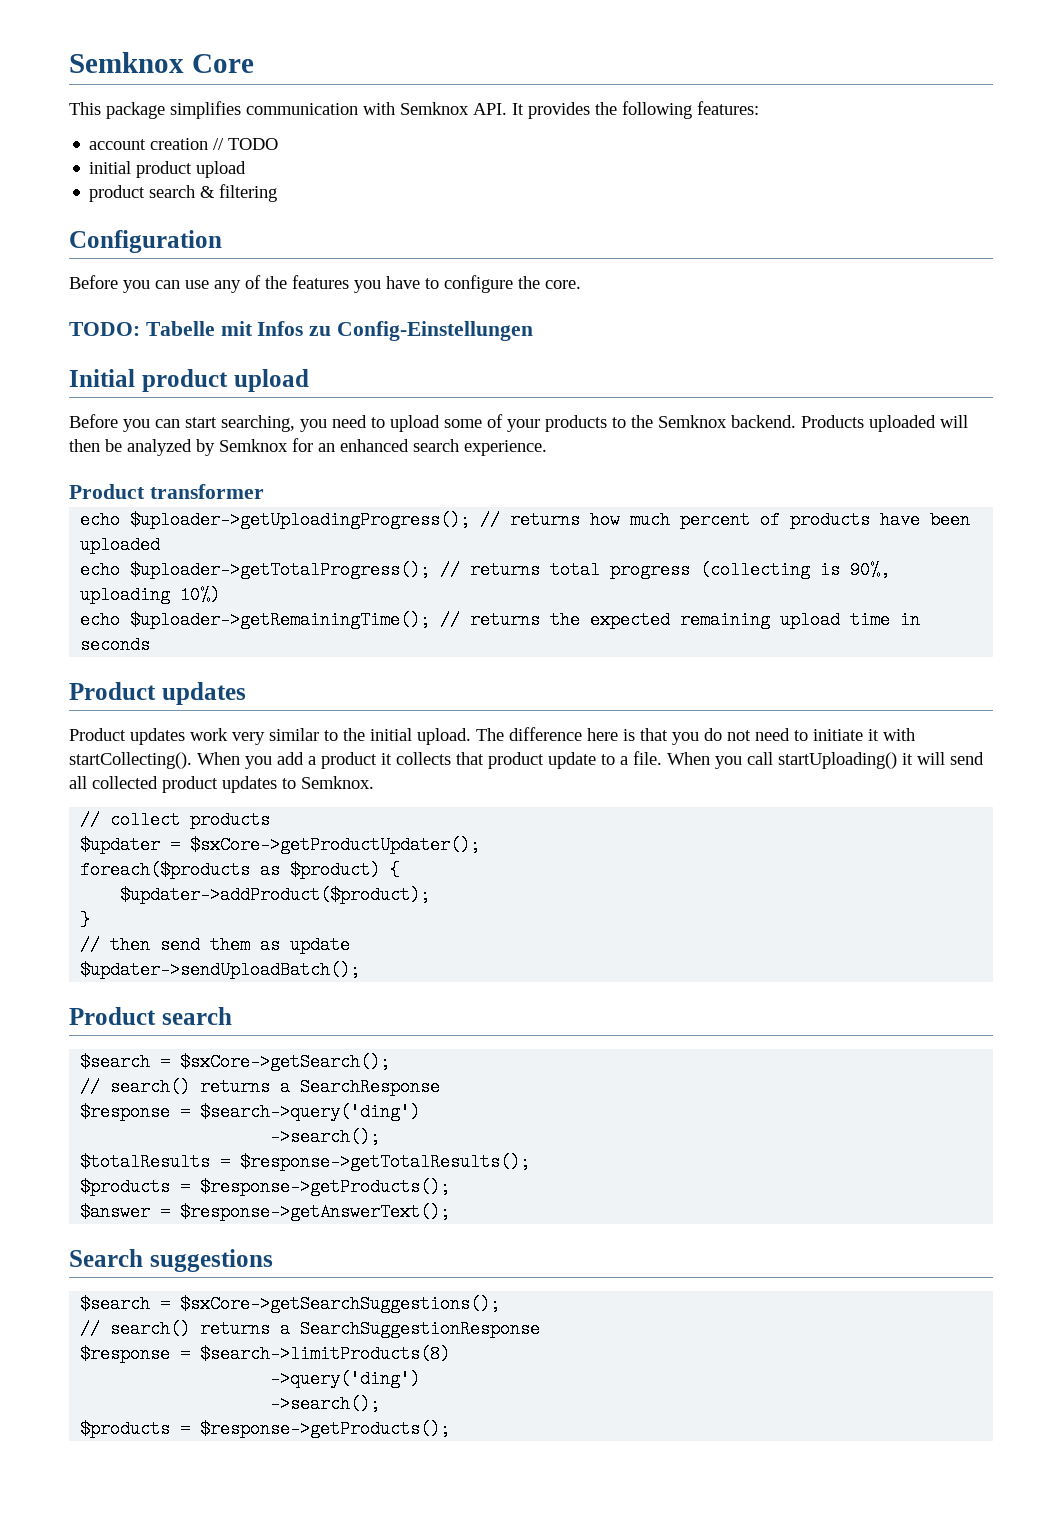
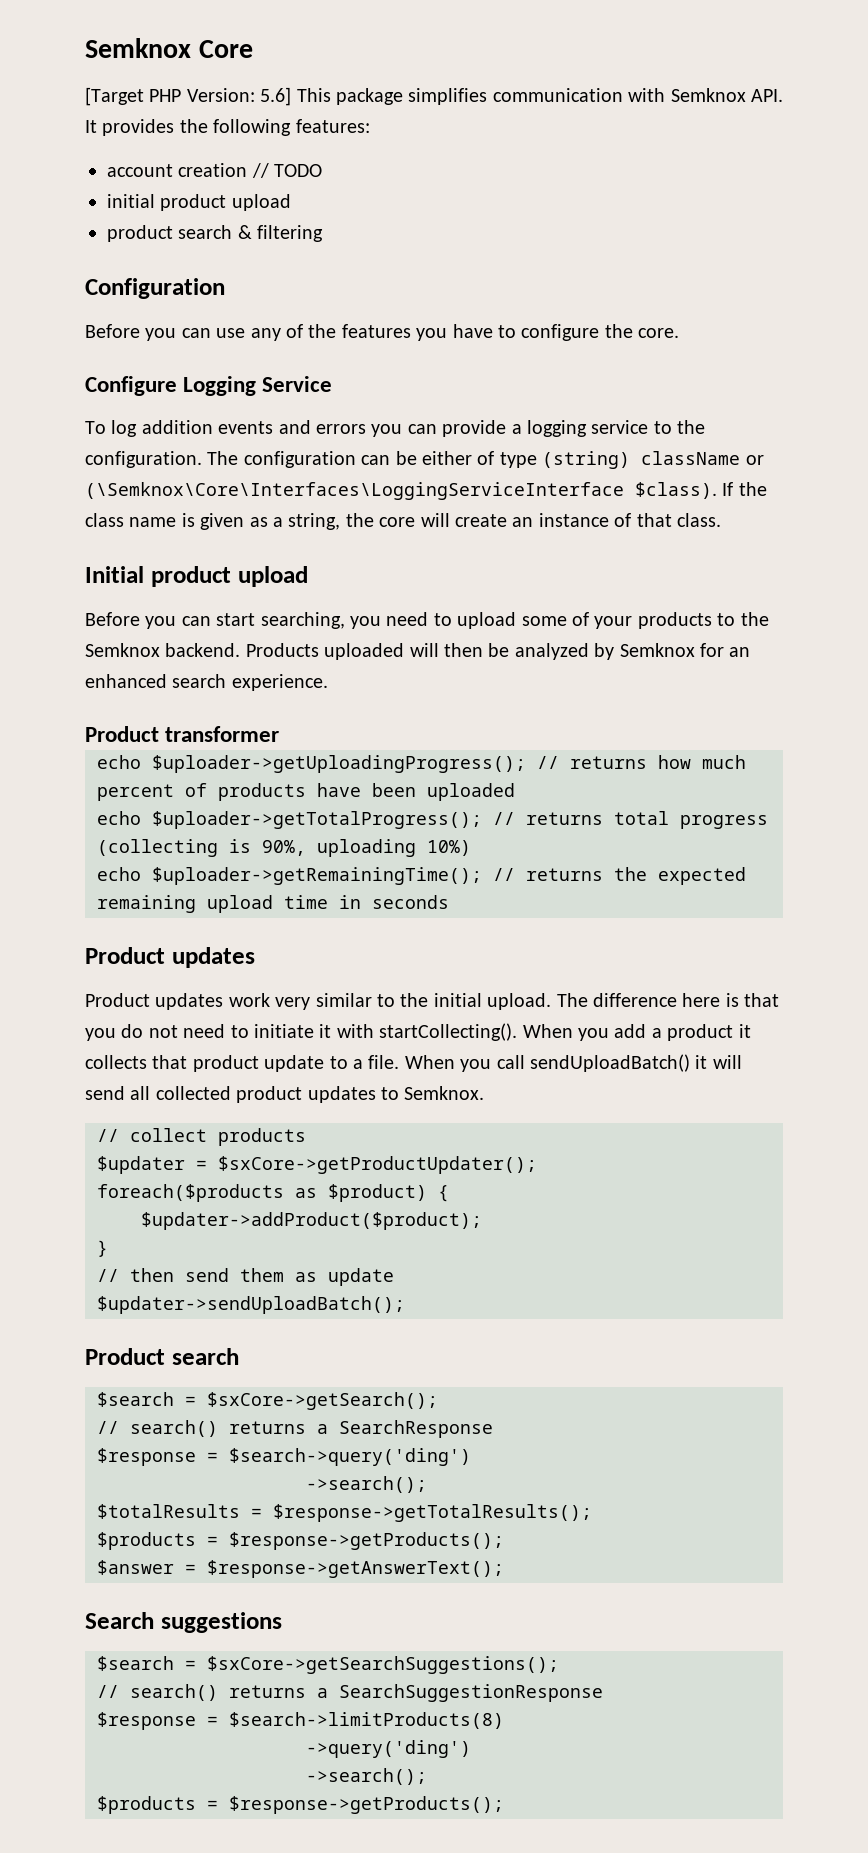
(254, 63) none -> [85,87,292,106] [Target PHP Version: 5.6]
[69,321,534,341] TODO: Tabelle mit Infos zu Config-Einstellungen -> [85,376,333,396] [85,420,706,437] [85,451,764,469] [85,482,767,500] [85,513,721,530] Configure Logging Service // To log addition events and errors you can provide a logging service to the configuration. The configuration can be either of type (string) className or (\Semknox\Core\Interfaces\LoggingServiceInterface $class). If the class name is given as a string, the core will create an instance of that class.
[778,752,897,769] startUploading() -> [529,1054,690,1072] sendUploadBatch()

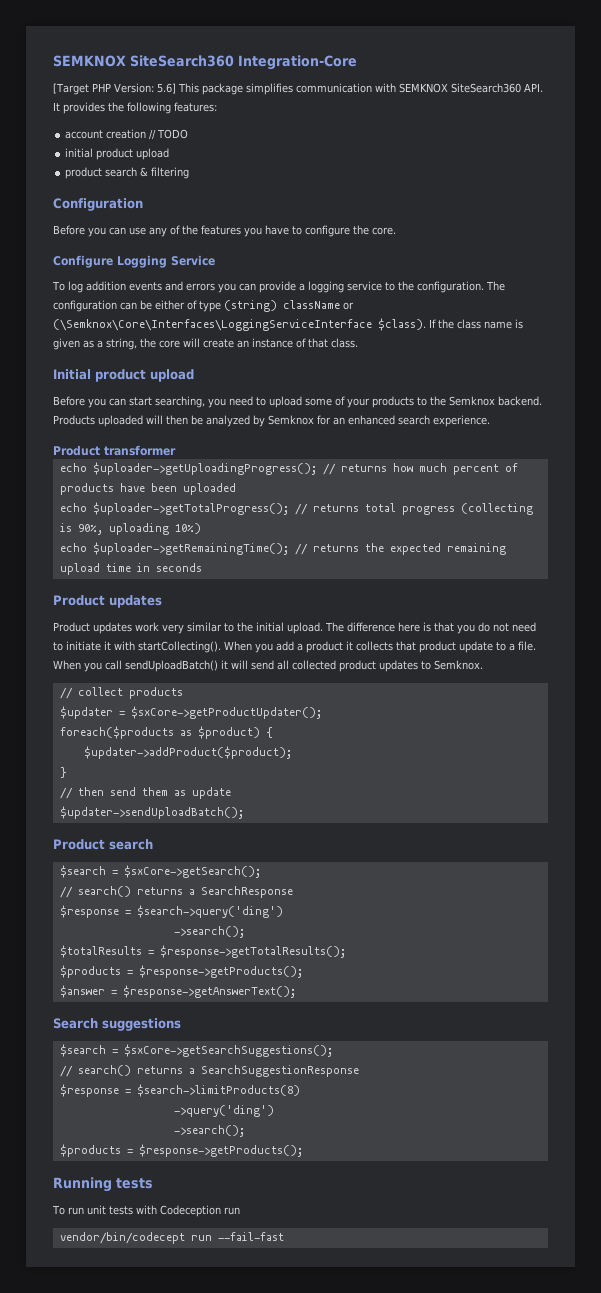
[85,38,253,58] Semknox Core -> [53,55,357,70] SEMKNOX SiteSearch360 Integration-Core
[670,88,746,102] Semknox -> [398,83,521,93] SEMKNOX SiteSearch360
(504, 1805) none -> [53,1177,153,1192] [52,1205,240,1217] [59,1232,284,1244] // Running tests // To run unit tests with Codeception run // vendor/bin/codecept run --fail-fast

